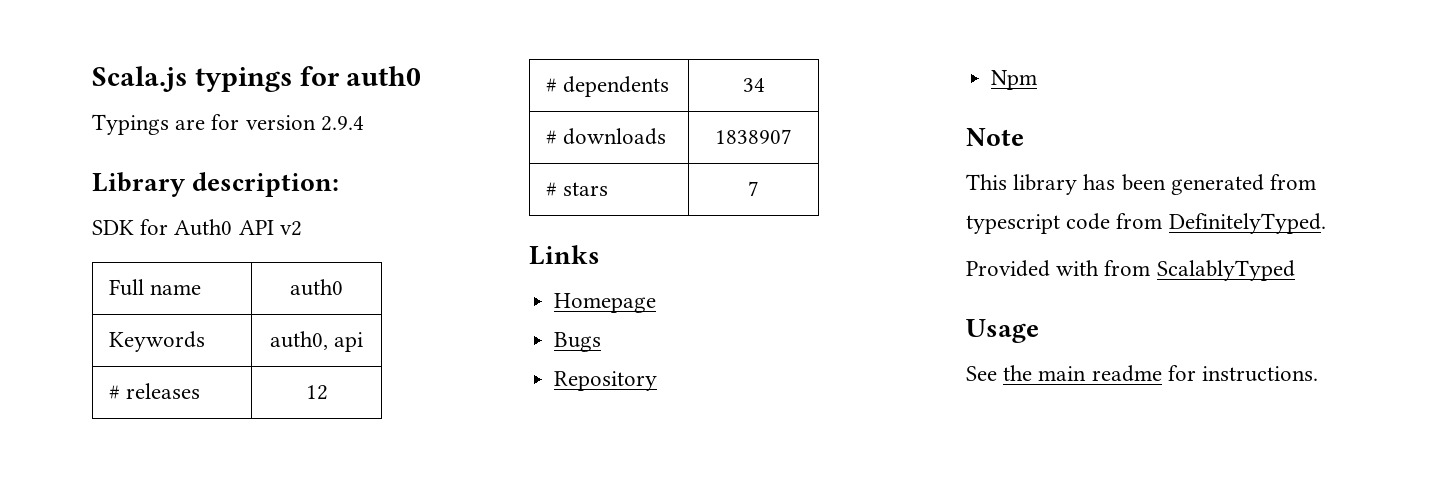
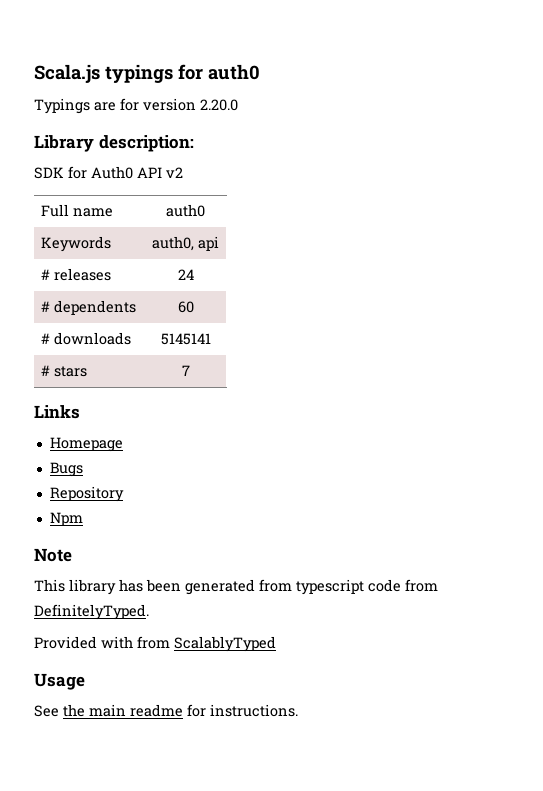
[320,116,364,131] 2.9.4 -> [200,99,238,111] 2.20.0
[305,385,328,400] 12 -> [177,269,194,280] 24
[742,78,765,92] 34 -> [177,301,194,313] 60
[715,129,792,144] 1838907 -> [160,333,211,345] 5145141

